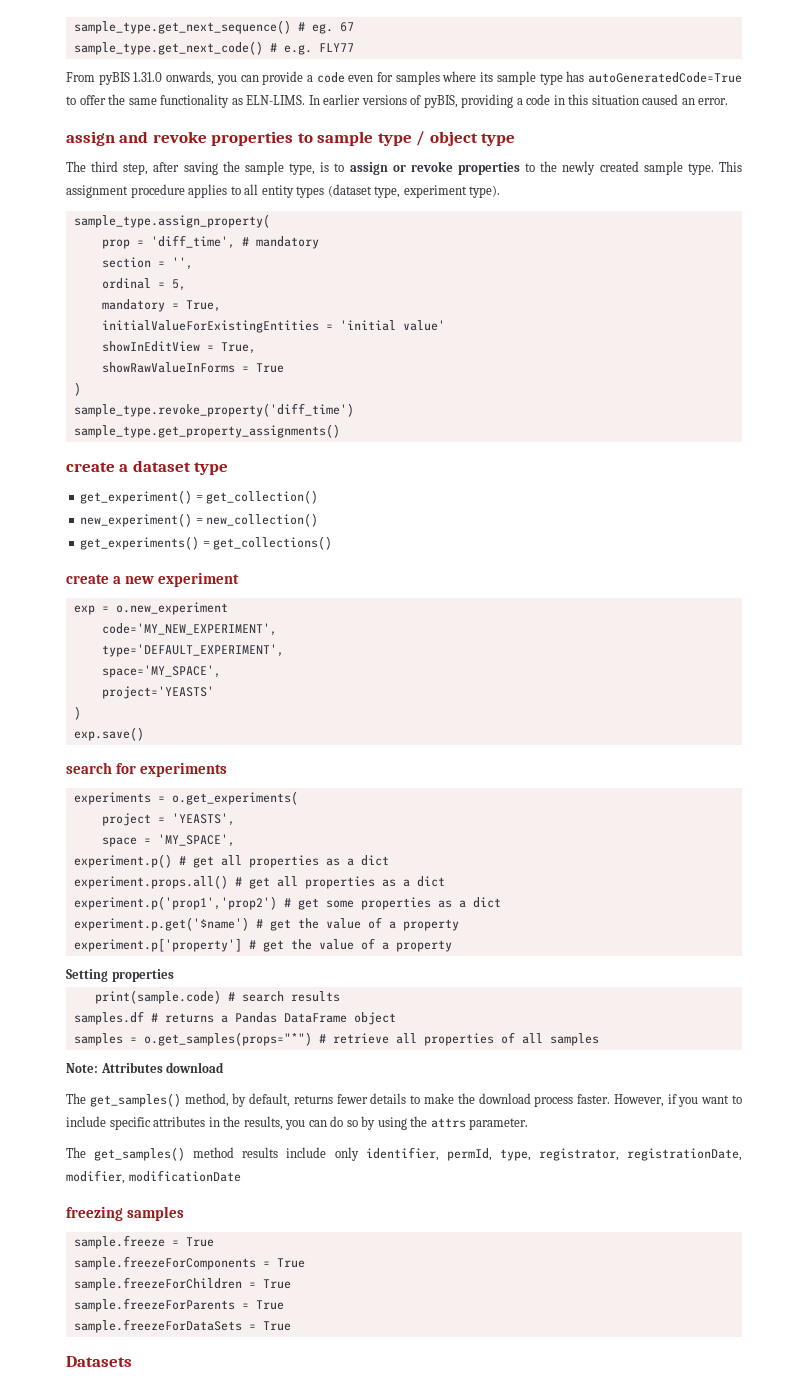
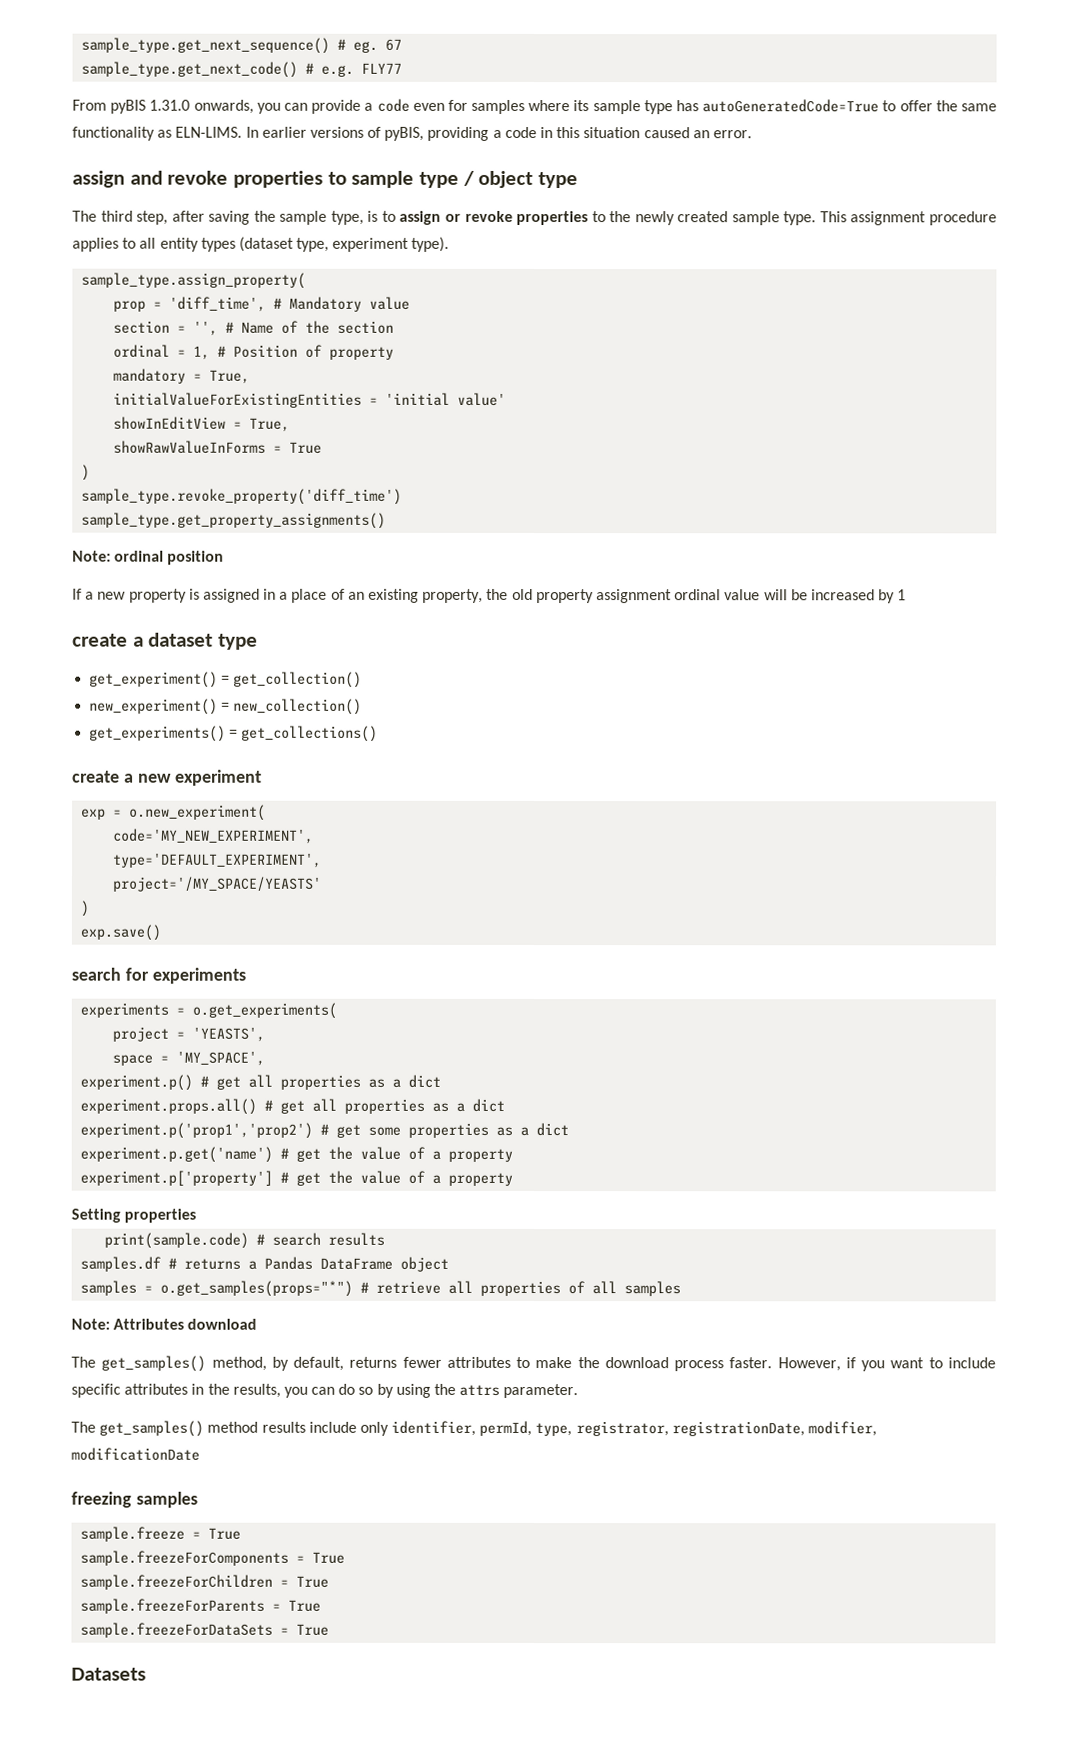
[255,236,319,249] mandatory -> [289,296,411,312] Mandatory value
[101,278,186,291] // ordinal = 5, -> [225,320,395,334] [113,344,395,360] # Name of the section // ordinal = 1, # Position of property
(340, 431) none -> [72,550,225,565] [72,588,907,604] // Note: ordinal position // If a new property is assigned in a place of an existing property, the old property assignment ordinal value will be increased by 1
[115,602,228,615] o.new_experiment -> [129,804,267,821] o.new_experiment(
[101,665,221,678] [101,686,214,699] space='MY_SPACE', // project='YEASTS' -> [112,876,322,892] project='/MY_SPACE/YEASTS'
[73,917,249,931] experiment.p.get('$name') -> [80,1146,274,1163] experiment.p.get('name')
[370,1093,407,1104] details -> [446,1356,511,1368] attributes

